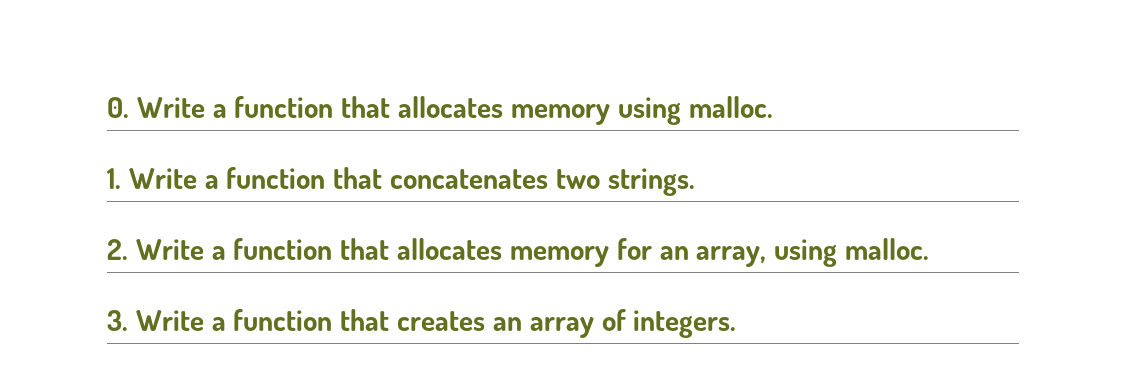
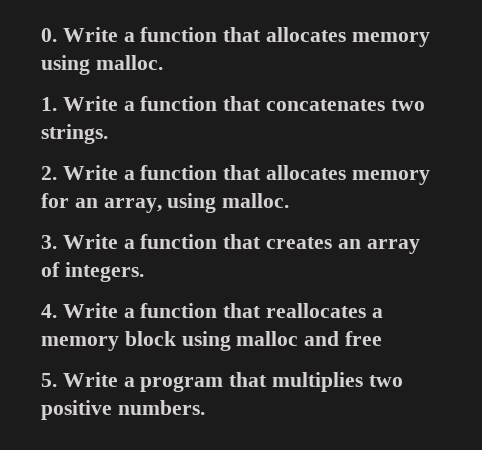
(737, 324) none -> [41,303,383,318] [41,331,383,351] [41,372,403,392] [41,400,205,420] // 4. Write a function that reallocates a memory block using malloc and free // 5. Write a program that multiplies two positive numbers.

